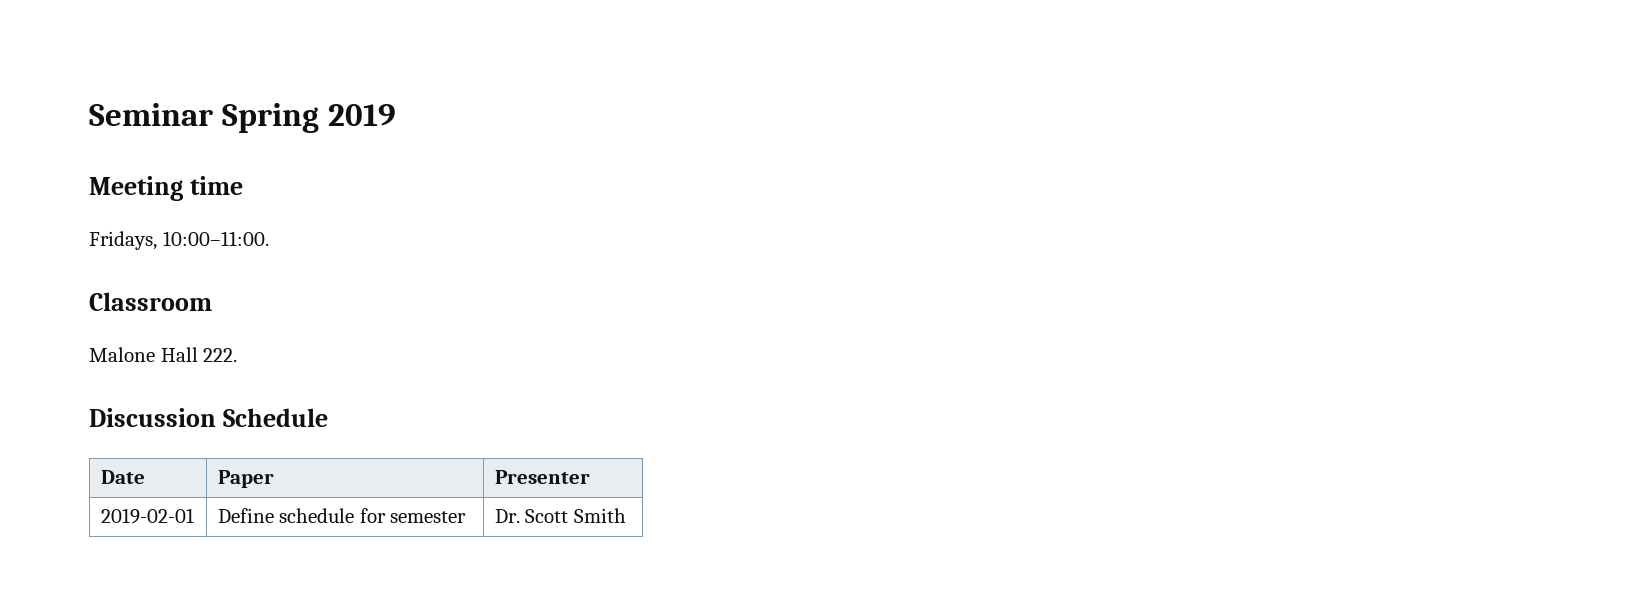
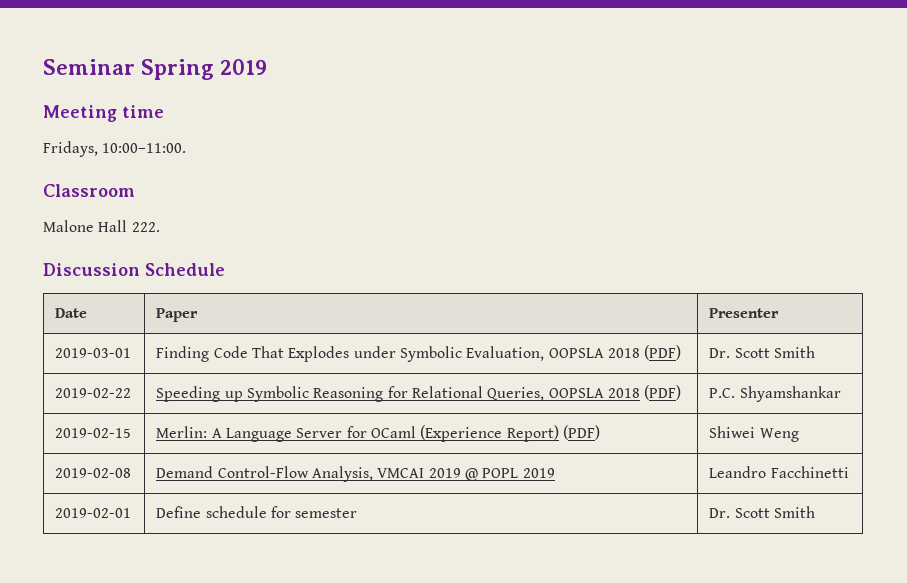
(590, 477) none -> [55,348,132,358] [156,345,682,362] [709,346,816,358] [55,388,132,398] [156,385,682,402] [709,386,841,402] [55,428,132,438] [156,425,600,442] [709,426,799,442] [55,468,132,478] [156,466,555,482] [709,466,849,478] // 2019-03-01 | Finding Code That Explodes under Symbolic Evaluation, OOPSLA 2018 (PDF) | Dr. Scott Smith // 2019-02-22 | Speeding up Symbolic Reasoning for Relational Queries, OOPSLA 2018 (PDF) | P.C. Shyamshankar // 2019-02-15 | Merlin: A Language Server for OCaml (Experience Report) (PDF) | Shiwei Weng // 2019-02-08 | Demand Control-Flow Analysis, VMCAI 2019 @ POPL 2019 | Leandro Facchinetti

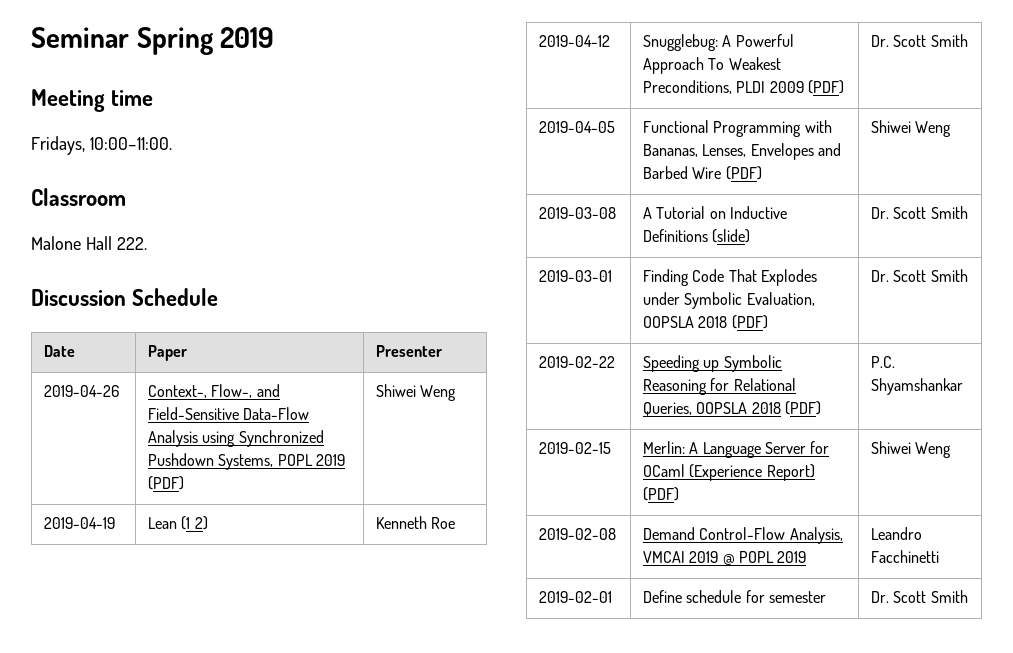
(780, 313) none -> [44,385,120,397] [148,384,280,398] [148,407,310,420] [148,430,324,447] [148,453,346,470] [148,476,185,490] [376,384,457,401] [44,517,116,529] [148,516,208,530] [376,516,456,529] [539,35,611,47] [643,34,794,51] [643,57,781,74] [643,80,845,94] [871,34,968,47] [539,121,616,133] [643,120,832,137] [643,143,842,160] [643,166,762,180] [871,120,952,137] [539,207,617,219] [643,206,788,219] [643,229,751,243] [871,206,968,219] // 2019-04-26 | Context-, Flow-, and Field-Sensitive Data-Flow Analysis using Synchronized Pushdown Systems, POPL 2019 (PDF) | Shiwei Weng // 2019-04-19 | Lean (1 2) | Kenneth Roe // 2019-04-12 | Snugglebug: A Powerful Approach To Weakest Preconditions, PLDI 2009 (PDF) | Dr. Scott Smith // 2019-04-05 | Functional Programming with Bananas, Lenses, Envelopes and Barbed Wire (PDF) | Shiwei Weng // 2019-03-08 | A Tutorial on Inductive Definitions (slide) | Dr. Scott Smith

